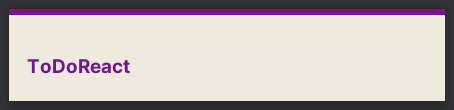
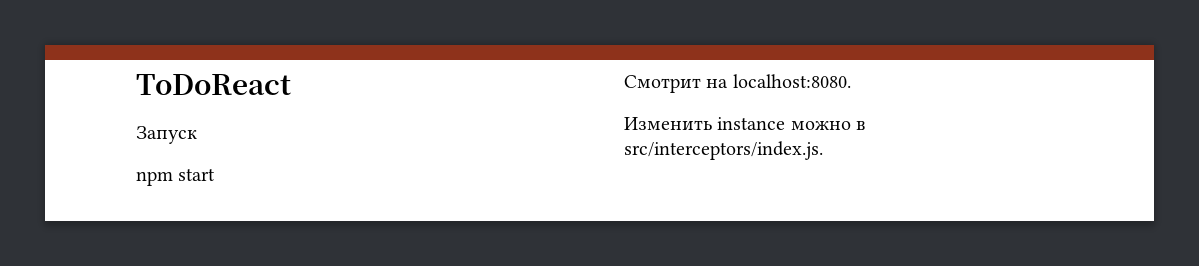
(130, 66) none -> [136,126,197,144] [136,168,216,186] [624,74,851,93] [624,117,867,130] [624,141,823,160] // Запуск // npm start // Смотрит на localhost:8080. // Изменить instance можно в src/interceptors/index.js.

